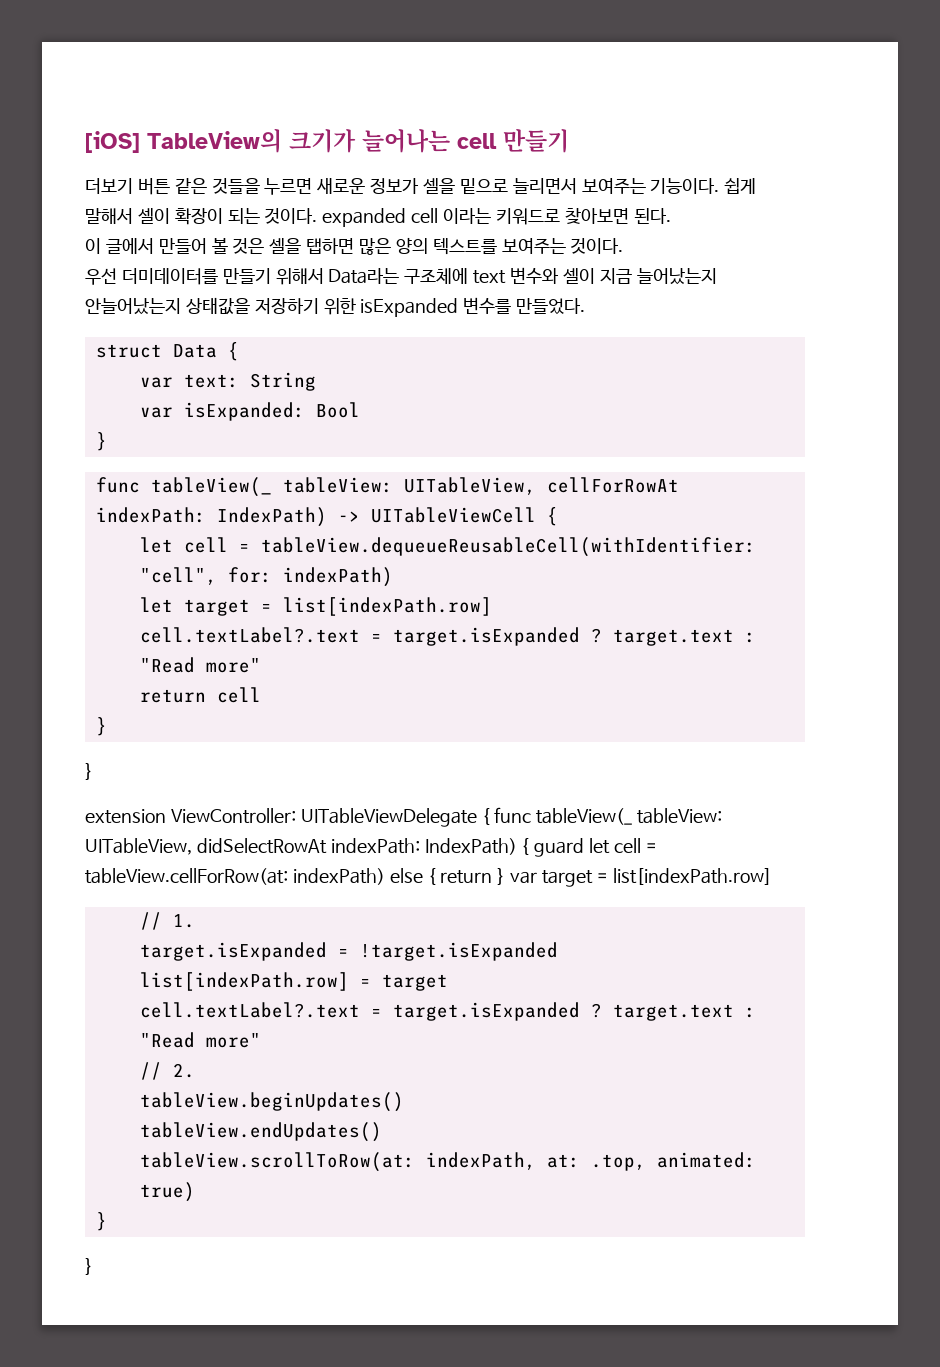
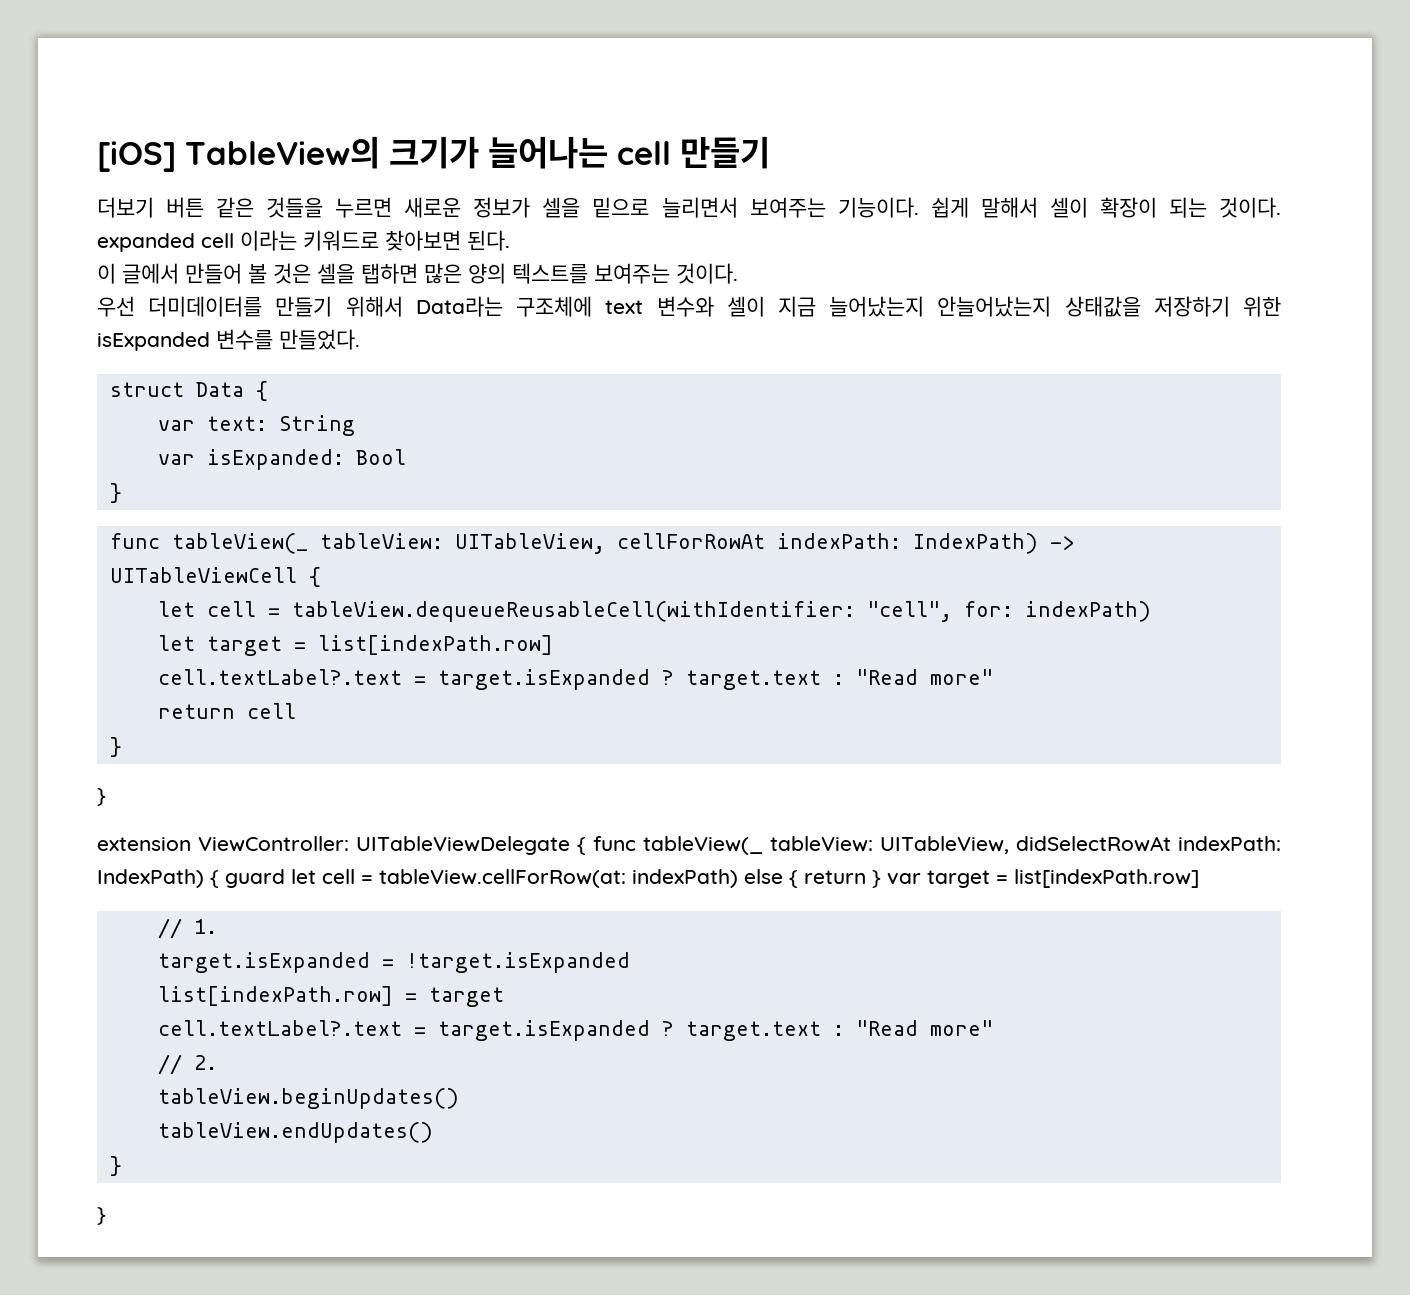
[139,1152,756,1172] [139,1182,195,1202] // tableView.scrollToRow(at: indexPath, at: .top, animated: true) -> (433, 1132) none

